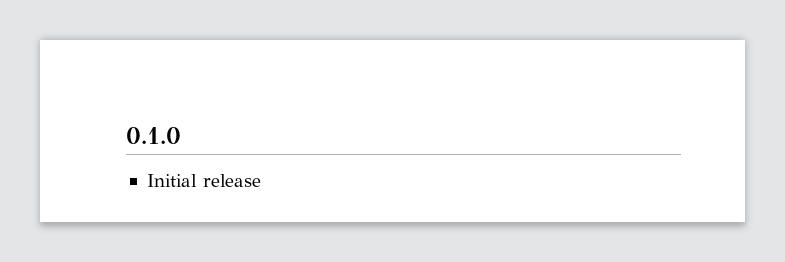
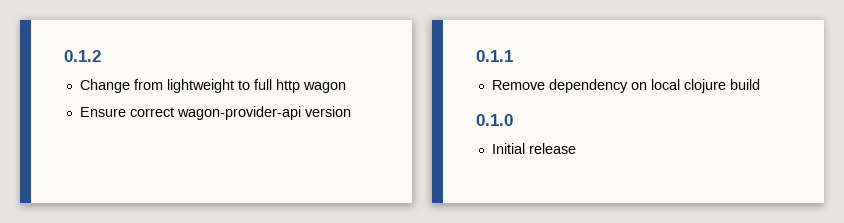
(126, 135) none -> [64,50,101,62] [79,79,346,93] [79,106,351,120] [476,50,513,62] [491,79,760,93] 0.1.2 // Change from lightweight to full http wagon // Ensure correct wagon-provider-api version // 0.1.1 // Remove dependency on local clojure build //

